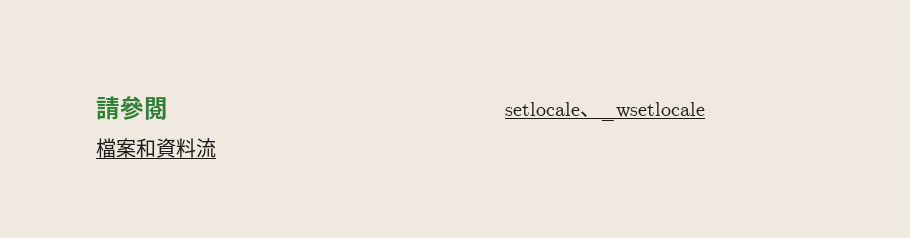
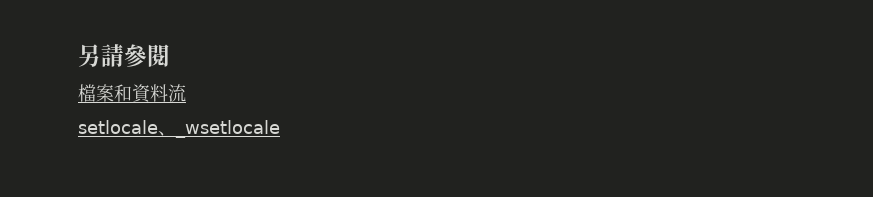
(96, 108) none -> [78,44,101,67] 另

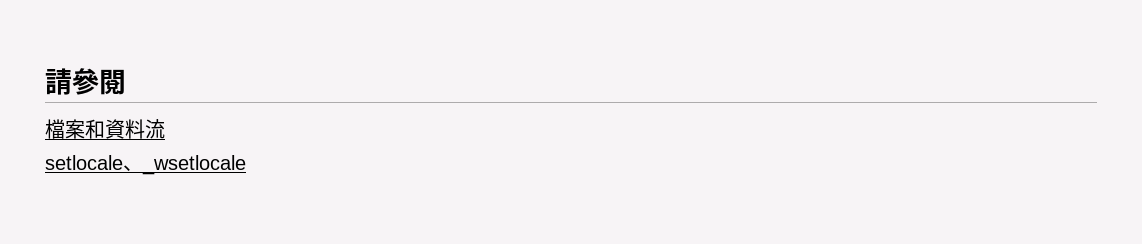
[78,44,101,67] 另 -> (45, 81) none

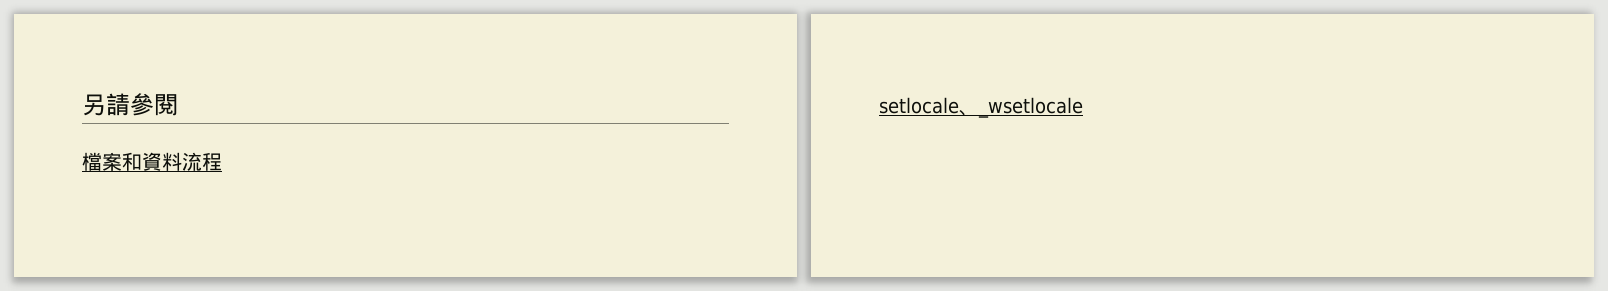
(45, 81) none -> [82,94,106,116] 另
(165, 129) none -> [202,152,222,171] 程

